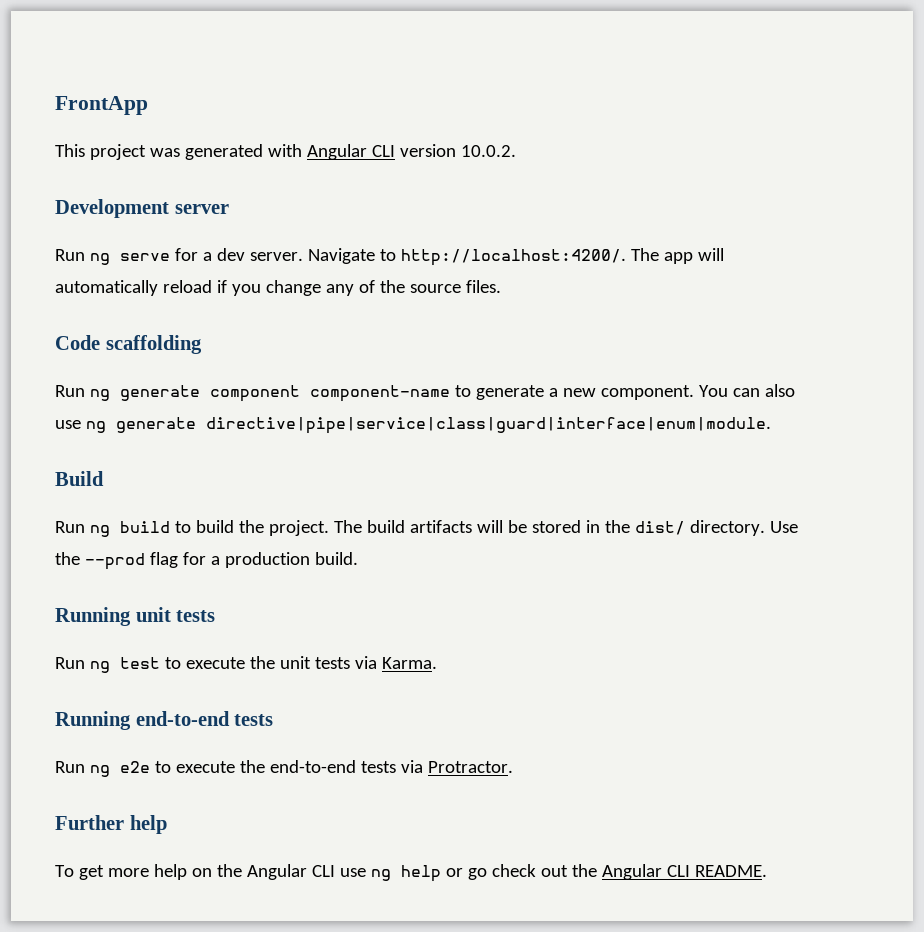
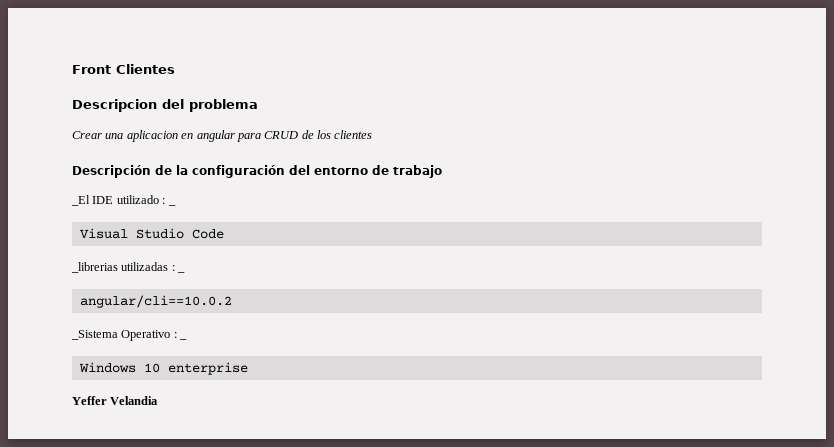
[55,96,148,115] [55,144,516,160] [55,199,229,218] [55,248,724,266] [55,280,501,296] [55,335,202,354] [55,384,795,402] [55,417,771,434] [55,471,104,486] [55,520,798,537] [55,552,358,570] [55,607,216,626] [55,656,437,673] [55,711,274,730] [55,760,513,777] [55,815,167,834] [55,864,767,882] FrontApp // This project was generated with Angular CLI version 10.0.2. // Development server // Run ng serve for a dev server. Navigate to http://localhost:4200/. The app will automatically reload if you change any of the source files. // Code scaffolding // Run ng generate component component-name to generate a new component. You can also use ng generate directive|pipe|service|class|guard|interface|enum|module. // Build // Run ng build to build the project. The build artifacts will be stored in the dist/ directory. Use the --prod flag for a production build. // Running unit tests // Run ng test to execute the unit tests via Karma. // Running end-to-end tests // Run ng e2e to execute the end-to-end tests via Protractor. // Further help // To get more help on the Angular CLI use ng help or go check out the Angular CLI README. -> [72,64,175,74] [72,99,258,112] [72,130,373,142] [72,165,442,178] [71,195,166,206] [167,204,176,206] [79,228,224,239] [71,262,175,273] [177,271,186,273] [79,295,232,308] [71,330,177,341] [179,338,188,340] [78,362,248,375] [72,396,159,405] Front Clientes // Descripcion del problema // Crear una aplicacion en angular para CRUD de los clientes // Descripción de la configuración del entorno de trabajo // _El IDE utilizado : _ // Visual Studio Code // _librerias utilizadas : _ // angular/cli==10.0.2 // _Sistema Operativo : _ // Windows 10 enterprise // Yeffer Velandia

